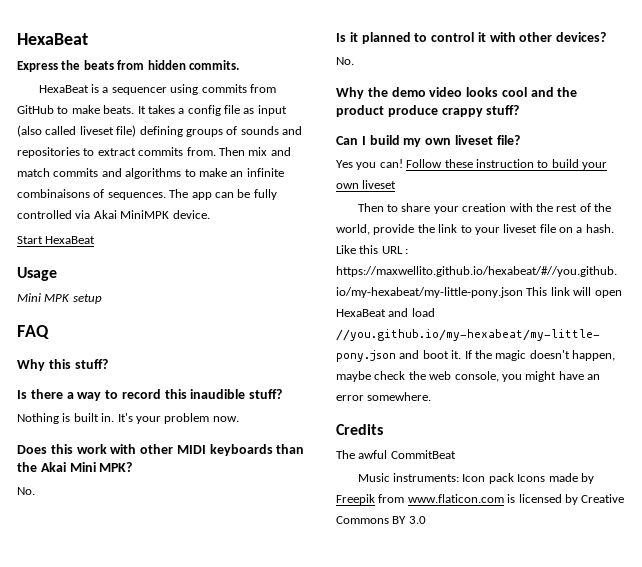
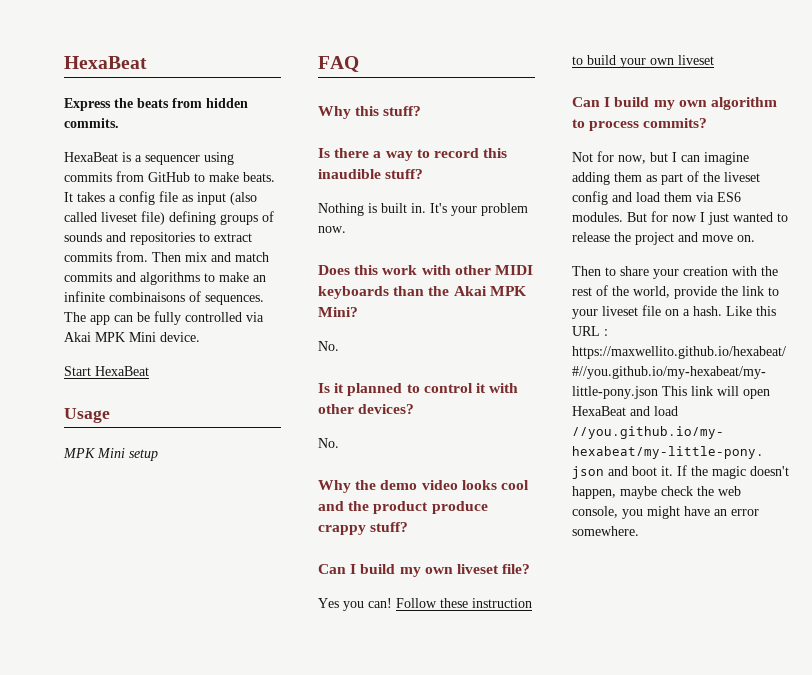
[120,210,170,219] MiniMPK -> [95,332,156,342] MPK Mini
[17,293,71,302] Mini MPK -> [63,448,125,458] MPK Mini
[69,462,133,472] Mini MPK? -> [489,286,526,296] [318,307,358,317] MPK Mini?
(397, 184) none -> [572,97,777,110] [572,118,708,131] [572,151,749,165] [572,171,760,185] [572,191,741,205] [572,211,788,225] [572,232,755,245] // Can I build my own algorithm to process commits? // Not for now, but I can imagine adding them as part of the liveset config and load them via ES6 modules. But for now I just wanted to release the project and move on.
[336,424,383,435] [336,450,456,459] [357,473,594,484] [336,494,625,505] [336,516,426,524] // Credits // The awful CommitBeat // Music instruments: Icon pack Icons made by Freepik from www.flaticon.com is licensed by Creative Commons BY 3.0 -> (639, 531) none

